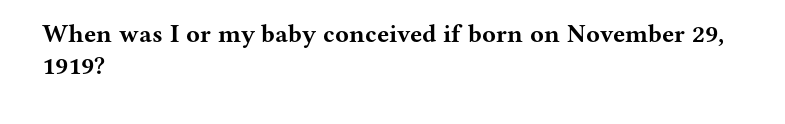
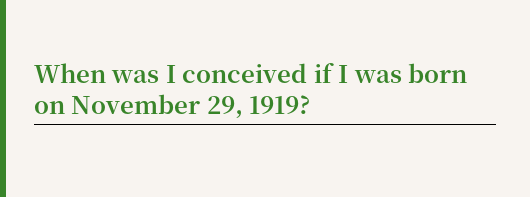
[185,24,464,48] or my baby conceived if -> [182,62,402,83] conceived if I was

